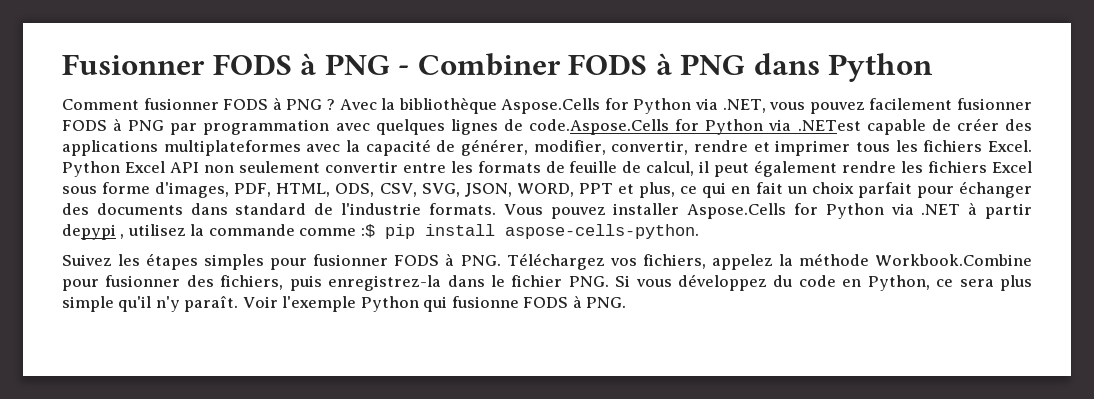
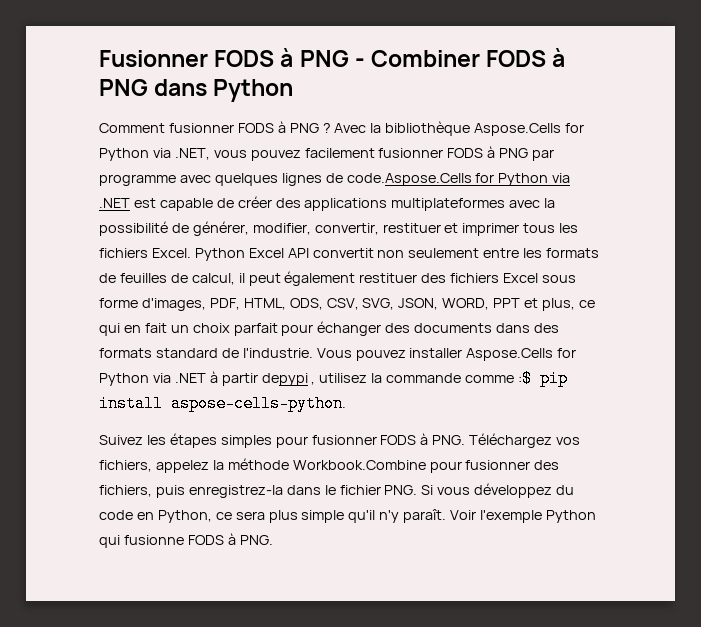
[203,119,330,135] programmation -> [99,174,176,186] programme
[797,120,861,131] .NETest -> [99,198,156,208] .NET est
[365,139,431,156] capacité -> [99,221,168,236] possibilité
[694,140,748,152] rendre -> [382,223,441,233] restituer
(199, 167) none -> [312,248,374,258] convertit
[324,161,398,173] convertir -> (480, 253) none
[569,161,618,173] feuille -> [119,273,167,283] feuilles
[842,161,924,173] rendre les -> [359,273,447,283] restituer des
[235,203,496,215] standard de l'industrie formats. -> [534,323,560,333] [99,348,313,358] des formats standard de l'industrie.

